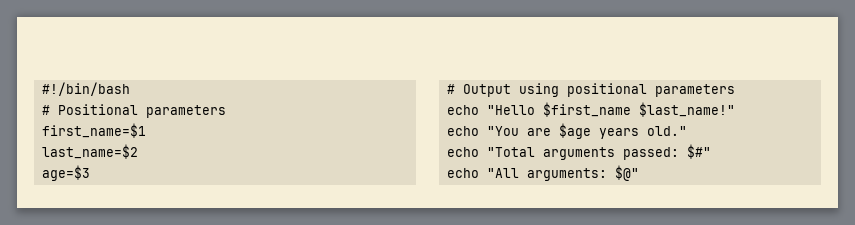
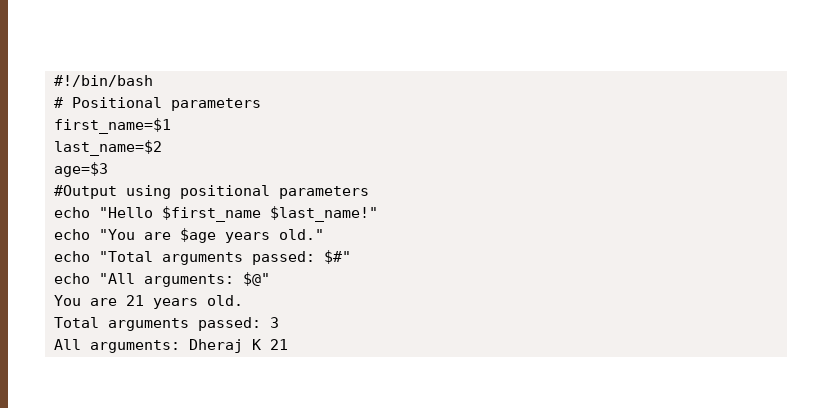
[446,84,511,97] # Output -> [54,185,118,199] #Output
(639, 173) none -> [54,295,244,309] [54,317,280,331] [54,339,289,353] // You are 21 years old. // Total arguments passed: 3 // All arguments: Dheraj K 21

